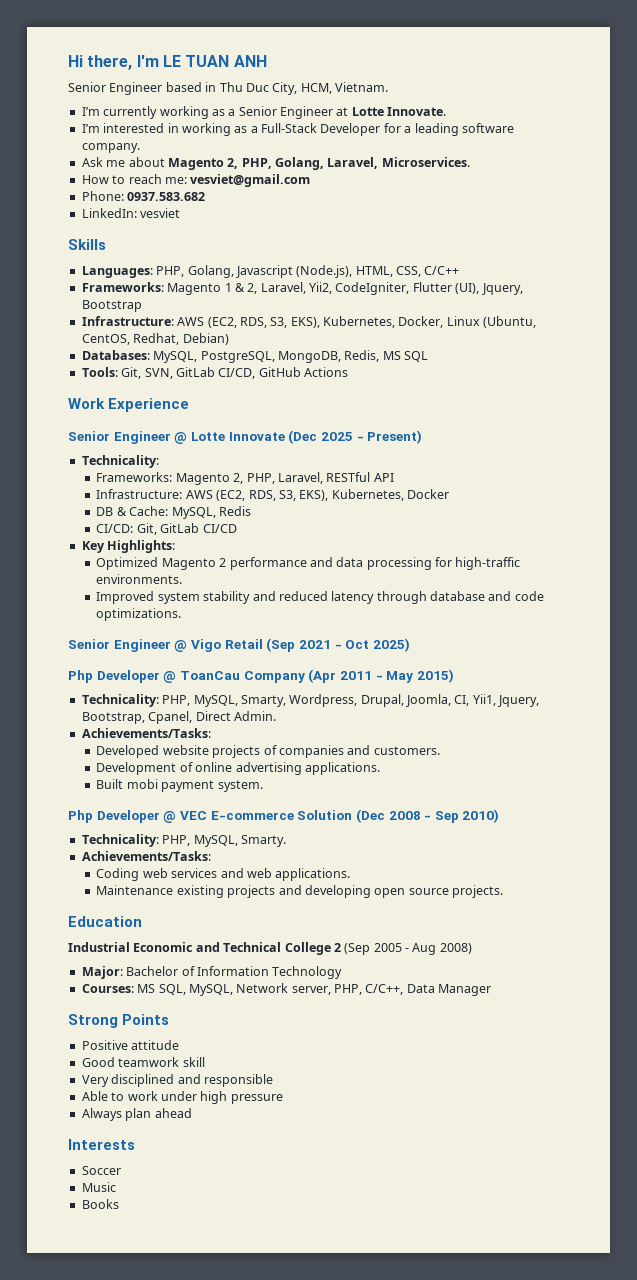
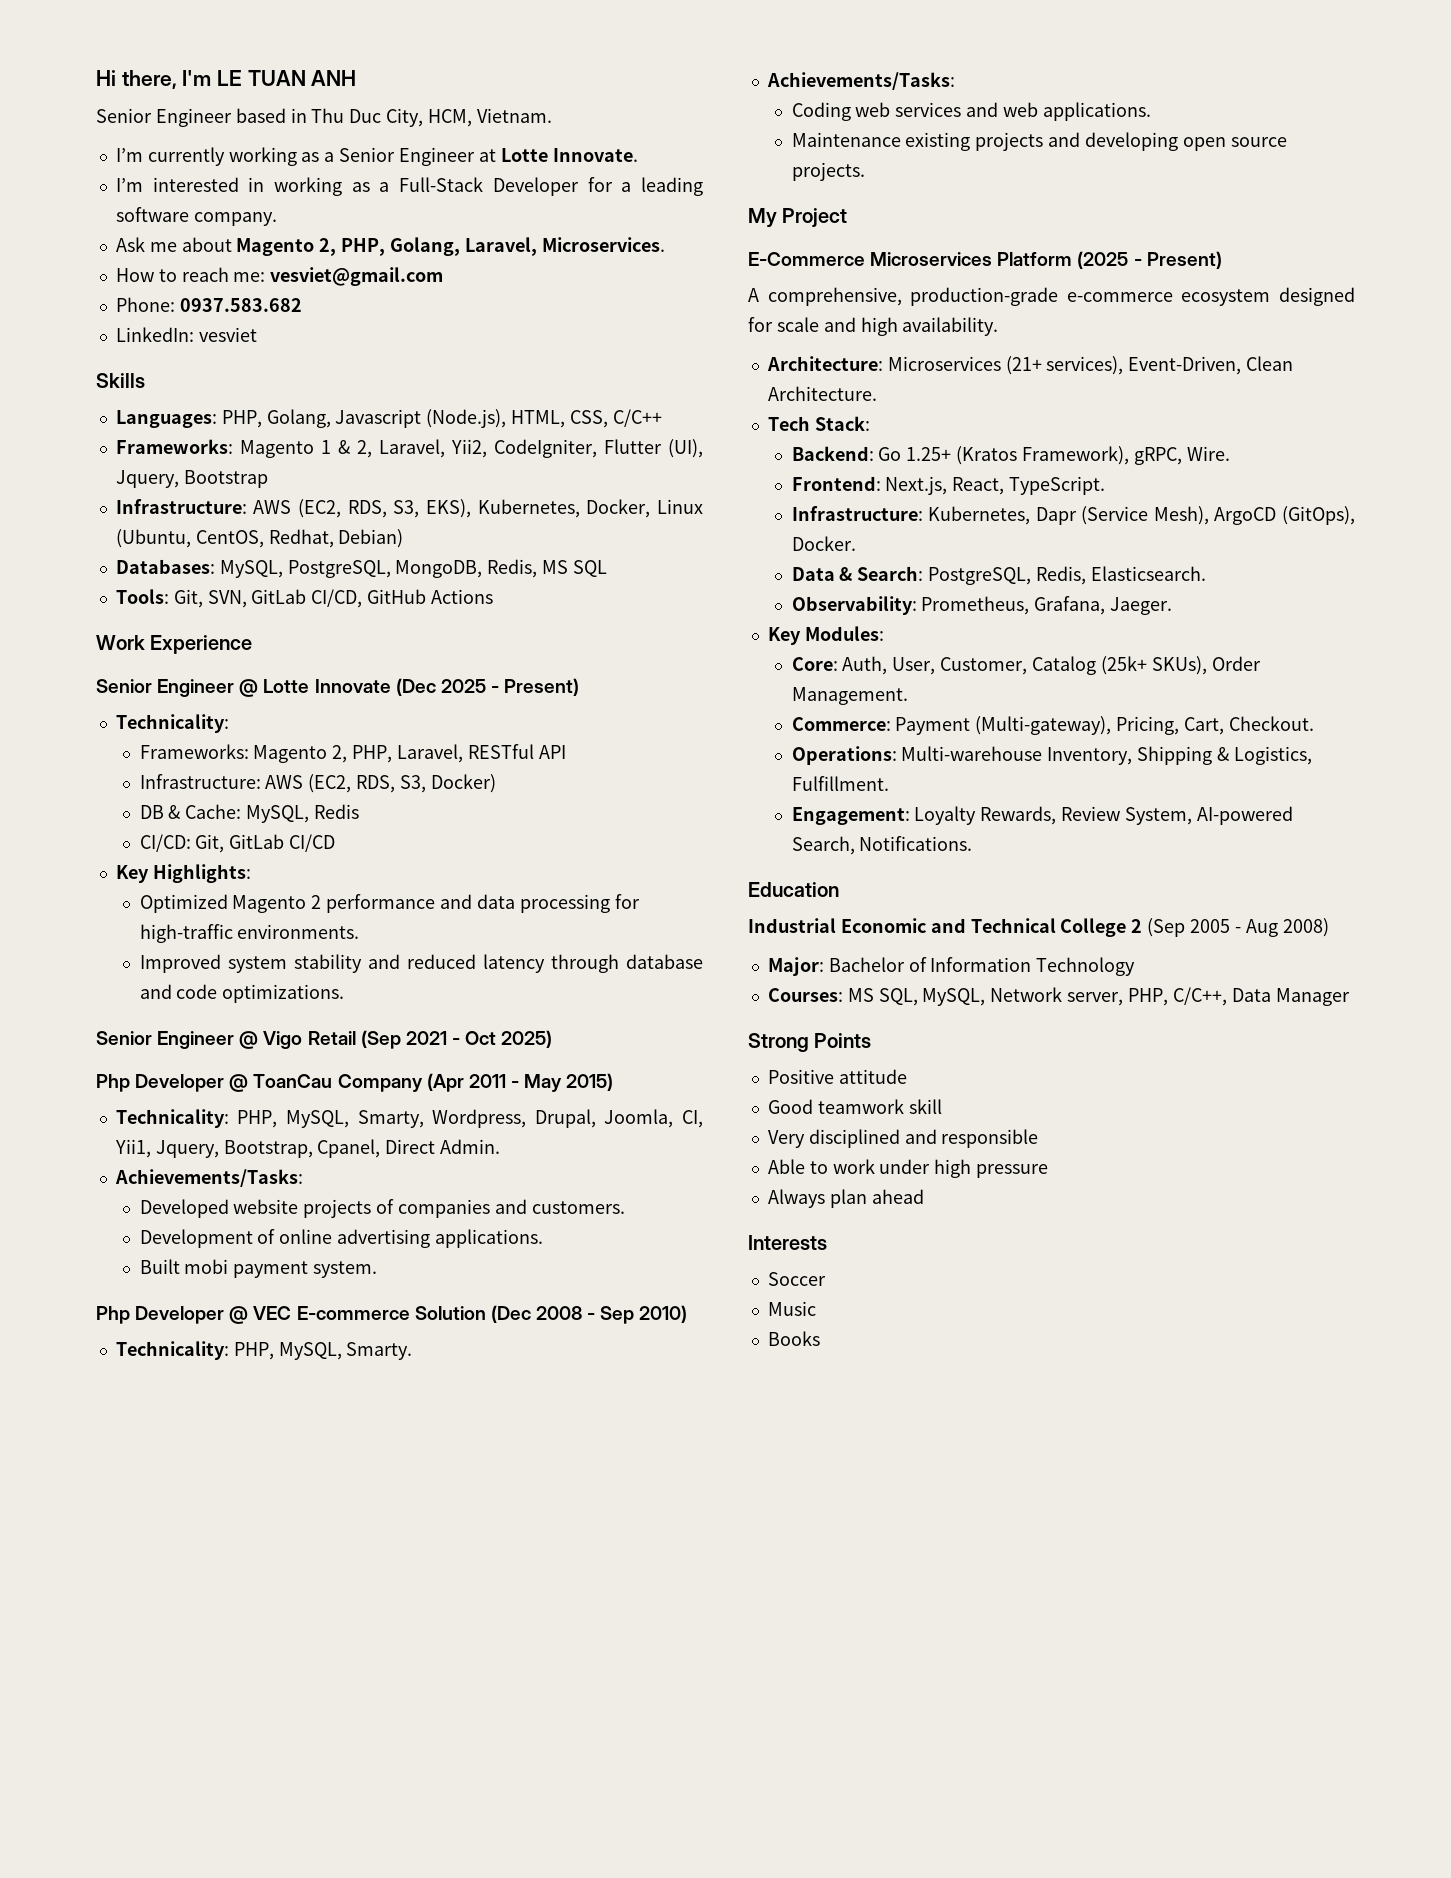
[299,489,450,501] EKS), Kubernetes, Docker -> [430,774,496,793] Docker)
(504, 891) none -> [748,208,848,228] [748,251,1222,269] [748,287,1355,306] [748,317,999,336] [766,356,1294,375] [767,386,877,401] [767,416,870,431] [791,446,1230,465] [791,476,1106,495] [791,506,1355,525] [791,536,856,551] [791,566,1206,585] [791,596,1173,615] [767,626,884,645] [791,656,1261,675] [791,687,908,705] [791,716,1314,735] [791,746,1312,765] [791,776,889,791] [791,806,1293,825] [791,836,973,855] // My Project // E-Commerce Microservices Platform (2025 - Present) // A comprehensive, production-grade e-commerce ecosystem designed for scale and high availability. // Architecture: Microservices (21+ services), Event-Driven, Clean Architecture. // Tech Stack: // Backend: Go 1.25+ (Kratos Framework), gRPC, Wire. // Frontend: Next.js, React, TypeScript. // Infrastructure: Kubernetes, Dapr (Service Mesh), ArgoCD (GitOps), Docker. // Data & Search: PostgreSQL, Redis, Elasticsearch. // Observability: Prometheus, Grafana, Jaeger. // Key Modules: // Core: Auth, User, Customer, Catalog (25k+ SKUs), Order Management. // Commerce: Payment (Multi-gateway), Pricing, Cart, Checkout. // Operations: Multi-warehouse Inventory, Shipping & Logistics, Fulfillment. // Engagement: Loyalty Rewards, Review System, AI-powered Search, Notifications.

